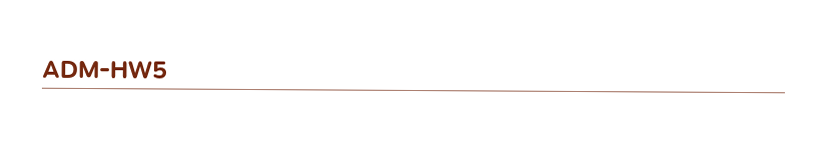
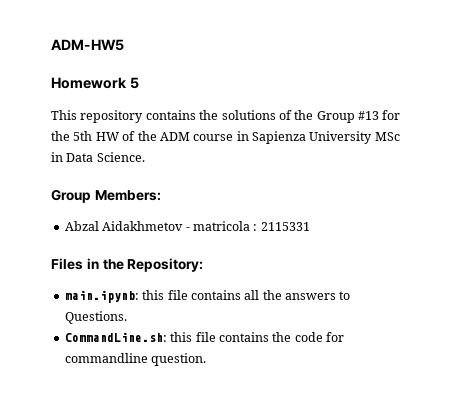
(168, 69) none -> [51,77,139,89] [51,110,401,123] [51,131,400,144] [51,152,145,162] [51,189,161,203] [64,221,310,231] [51,258,204,272] [64,290,351,303] [64,311,127,324] [64,332,344,342] [64,353,207,366] // Homework 5 // This repository contains the solutions of the Group #13 for the 5th HW of the ADM course in Sapienza University MSc in Data Science. // Group Members: // Abzal Aidakhmetov - matricola : 2115331 // Files in the Repository: // main.ipynb: this file contains all the answers to Questions. // CommandLine.sh: this file contains the code for commandline question.

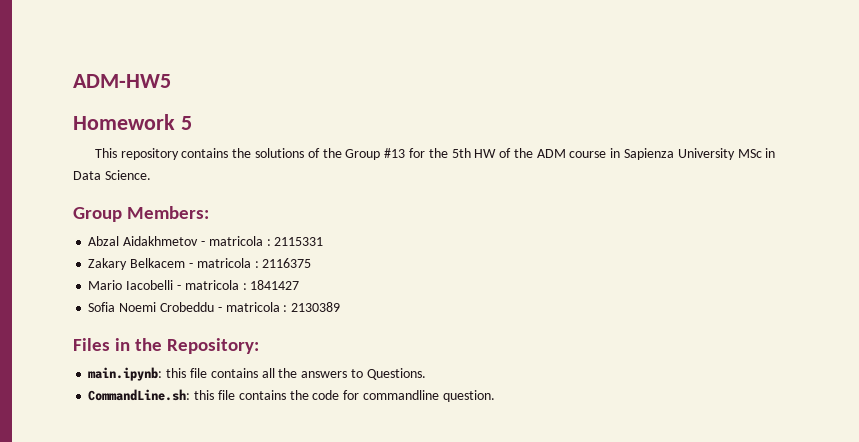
(310, 226) none -> [88,258,312,270] [88,280,300,290] [88,302,341,312] // Zakary Belkacem - matricola : 2116375 // Mario Iacobelli - matricola : 1841427 // Sofia Noemi Crobeddu - matricola : 2130389

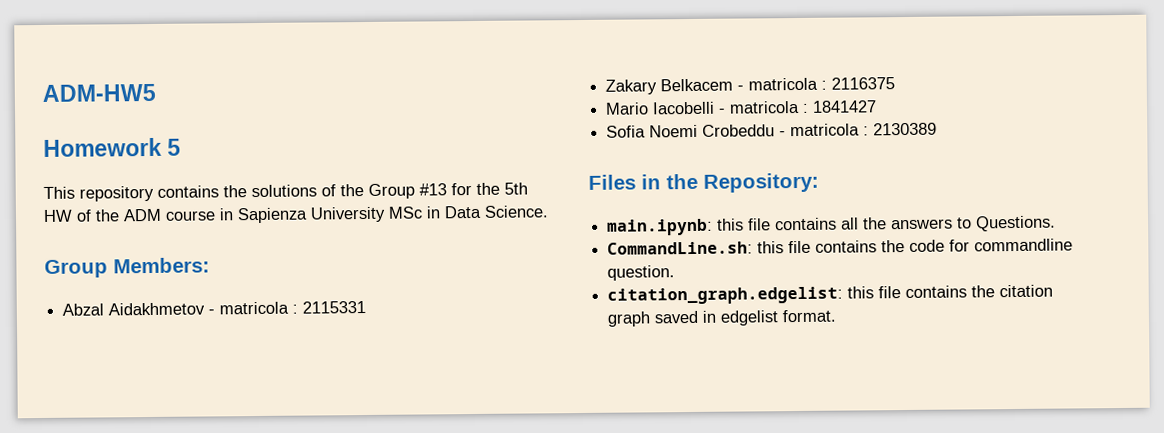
(495, 396) none -> [607,284,1054,305] [607,309,837,327] // citation_graph.edgelist: this file contains the citation graph saved in edgelist format.

